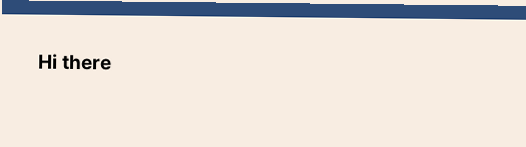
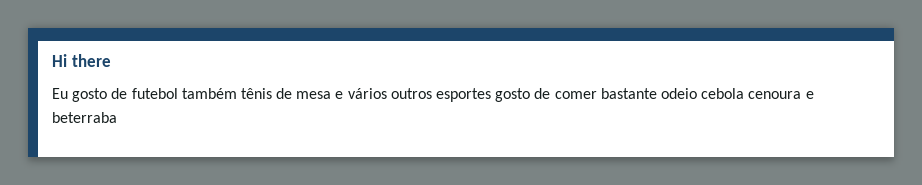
(113, 62) none -> [52,88,814,102] [52,112,117,123] // Eu gosto de futebol também tênis de mesa e vários outros esportes gosto de comer bastante odeio cebola cenoura e beterraba

